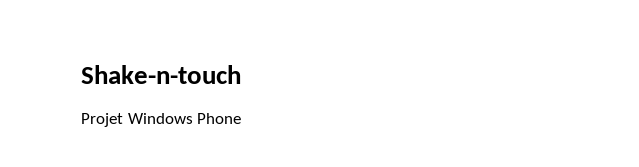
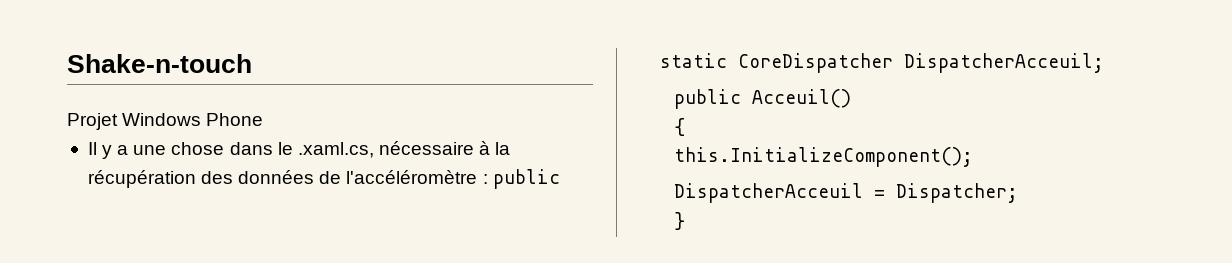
(242, 118) none -> [87,141,511,159] [87,169,560,189] [659,53,1104,73] [673,89,851,109] [673,118,685,136] [673,147,973,167] [673,183,1018,203] [673,212,685,230] // Il y a une chose dans le .xaml.cs, nécessaire à la récupération des données de l'accéléromètre : public static CoreDispatcher DispatcherAcceuil; // public Acceuil() // { // this.InitializeComponent(); // DispatcherAcceuil = Dispatcher; // }

